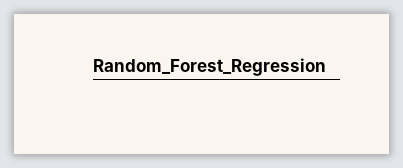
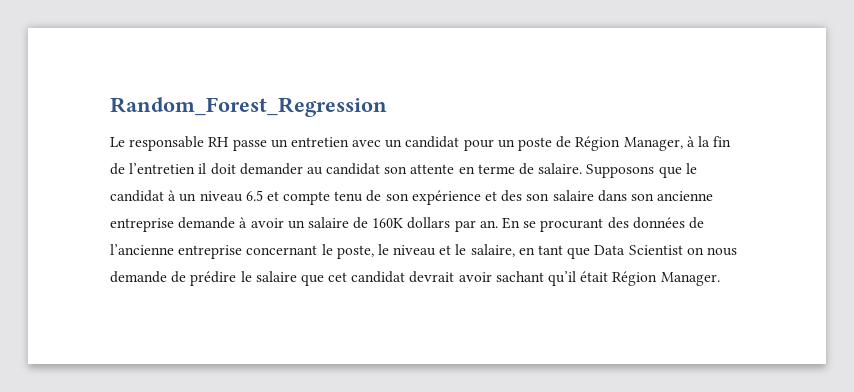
(326, 67) none -> [110,136,732,151] [110,163,697,178] [110,190,714,205] [110,217,704,232] [110,244,737,259] [110,271,720,286] // Le responsable RH passe un entretien avec un candidat pour un poste de Région Manager, à la fin de l’entretien il doit demander au candidat son attente en terme de salaire. Supposons que le candidat à un niveau 6.5 et compte tenu de son expérience et des son salaire dans son ancienne entreprise demande à avoir un salaire de 160K dollars par an. En se procurant des données de l’ancienne entreprise concernant le poste, le niveau et le salaire, en tant que Data Scientist on nous demande de prédire le salaire que cet candidat devrait avoir sachant qu’il était Région Manager.

